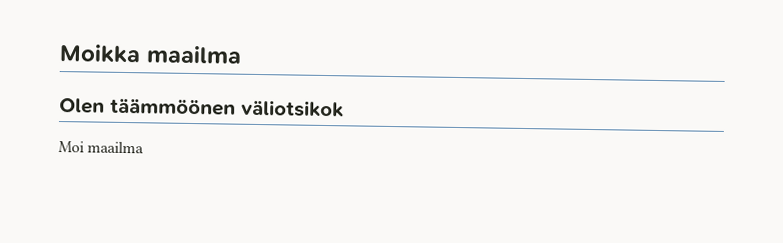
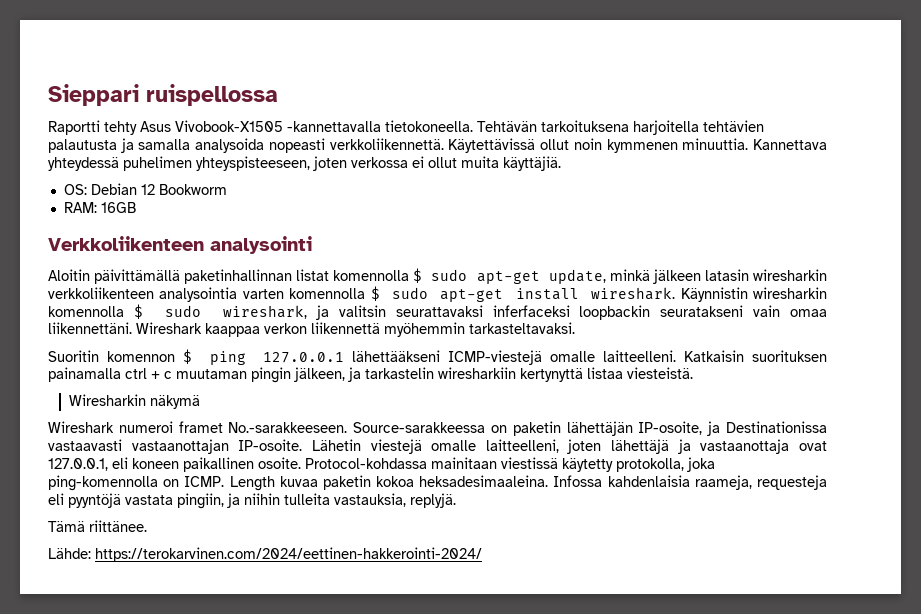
[59,44,242,64] [59,98,344,118] [58,141,145,154] Moikka maailma // Olen täämmöönen väliotsikok // Moi maailma -> [48,84,278,106] [48,120,764,135] [48,138,828,153] [48,156,561,171] [63,183,227,195] [63,202,136,213] [48,236,312,254] [48,268,827,284] [48,286,827,302] [48,304,827,320] [48,322,575,337] [48,349,827,365] [48,367,693,383] [68,394,200,409] [48,421,827,436] [48,439,827,454] [48,457,715,472] [48,475,827,491] [48,493,456,509] [48,520,147,532] [48,547,482,562] Sieppari ruispellossa // Raportti tehty Asus Vivobook-X1505 -kannettavalla tietokoneella. Tehtävän tarkoituksena harjoitella tehtävien palautusta ja samalla analysoida nopeasti verkkoliikennettä. Käytettävissä ollut noin kymmenen minuuttia. Kannettava yhteydessä puhelimen yhteyspisteeseen, joten verkossa ei ollut muita käyttäjiä. // OS: Debian 12 Bookworm // RAM: 16GB // Verkkoliikenteen analysointi // Aloitin päivittämällä paketinhallinnan listat komennolla $ sudo apt-get update, minkä jälkeen latasin wiresharkin verkkoliikenteen analysointia varten komennolla $ sudo apt-get install wireshark. Käynnistin wiresharkin komennolla $ sudo wireshark, ja valitsin seurattavaksi inferfaceksi loopbackin seuratakseni vain omaa liikennettäni. Wireshark kaappaa verkon liikennettä myöhemmin tarkasteltavaksi. // Suoritin komennon $ ping 127.0.0.1 lähettääkseni ICMP-viestejä omalle laitteelleni. Katkaisin suorituksen painamalla ctrl + c muutaman pingin jälkeen, ja tarkastelin wiresharkiin kertynyttä listaa viesteistä. // Wiresharkin näkymä // Wireshark numeroi framet No.-sarakkeeseen. Source-sarakkeessa on paketin lähettäjän IP-osoite, ja Destinationissa vastaavasti vastaanottajan IP-osoite. Lähetin viestejä omalle laitteelleni, joten lähettäjä ja vastaanottaja ovat 127.0.0.1, eli koneen paikallinen osoite. Protocol-kohdassa mainitaan viestissä käytetty protokolla, joka ping-komennolla on ICMP. Length kuvaa paketin kokoa heksadesimaaleina. Infossa kahdenlaisia raameja, requesteja eli pyyntöjä vastata pingiin, ja niihin tulleita vastauksia, replyjä. // Tämä riittänee. // Lähde: https://terokarvinen.com/2024/eettinen-hakkerointi-2024/

